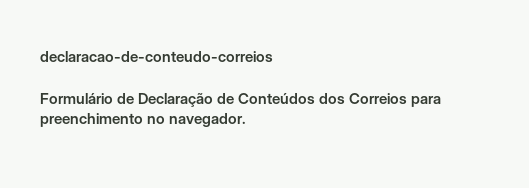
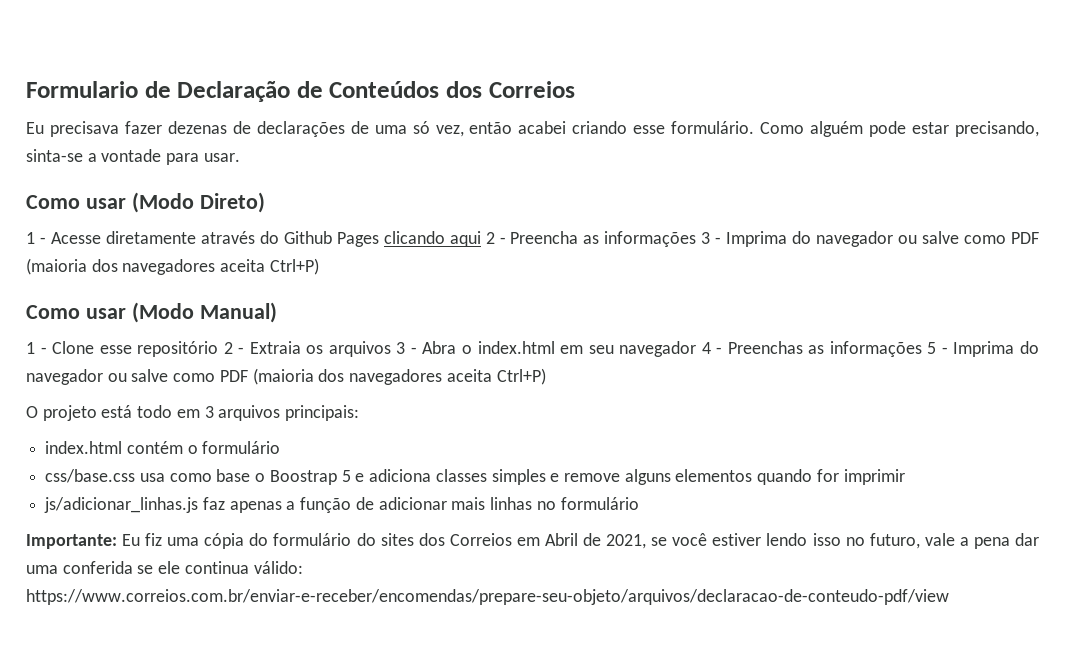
[40,51,273,62] [40,93,113,104] declaracao-de-conteudo-correios // Formulário -> [26,81,138,98] Formulario
[411,96,442,107] [40,113,247,127] para preenchimento no navegador. -> [26,121,1039,137] [26,149,240,165] [26,192,265,213] [26,231,1040,247] [26,258,319,275] [26,302,277,323] [26,341,1040,357] [26,368,546,385] [26,405,360,421] [45,441,281,454] [45,469,905,485] [44,497,639,513] [26,533,1040,549] [26,561,303,574] [26,589,949,605] // Eu precisava fazer dezenas de declarações de uma só vez, então acabei criando esse formulário. Como alguém pode estar precisando, sinta-se a vontade para usar. // Como usar (Modo Direto) // 1 - Acesse diretamente através do Github Pages clicando aqui 2 - Preencha as informações 3 - Imprima do navegador ou salve como PDF (maioria dos navegadores aceita Ctrl+P) // Como usar (Modo Manual) // 1 - Clone esse repositório 2 - Extraia os arquivos 3 - Abra o index.html em seu navegador 4 - Preenchas as informações 5 - Imprima do navegador ou salve como PDF (maioria dos navegadores aceita Ctrl+P) // O projeto está todo em 3 arquivos principais: // index.html contém o formulário // css/base.css usa como base o Boostrap 5 e adiciona classes simples e remove alguns elementos quando for imprimir // js/adicionar_linhas.js faz apenas a função de adicionar mais linhas no formulário // Importante: Eu fiz uma cópia do formulário do sites dos Correios em Abril de 2021, se você estiver lendo isso no futuro, vale a pena dar uma conferida se ele continua válido: https://www.correios.com.br/enviar-e-receber/encomendas/prepare-seu-objeto/arquivos/declaracao-de-conteudo-pdf/view

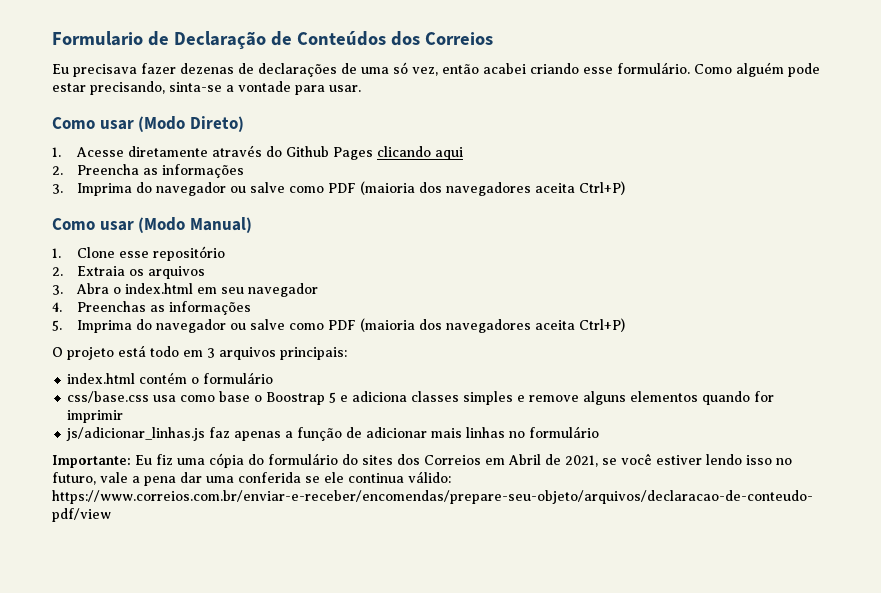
[26,232,46,244] 1 - -> [52,147,61,157] 1.
[485,232,506,244] 2 - -> [52,166,63,175] // 2.
[701,232,722,244] 3 - -> [52,184,63,194] // 3.
[26,342,47,354] 1 - -> [52,248,61,258] 1.
[223,342,245,354] 2 - -> [52,267,63,276] // 2.
[396,342,417,354] 3 - -> [52,285,63,295] // 3.
[701,342,723,354] 4 - -> [52,302,62,312] // 4.
[927,342,948,354] 5 - -> [52,320,62,331] // 5.

